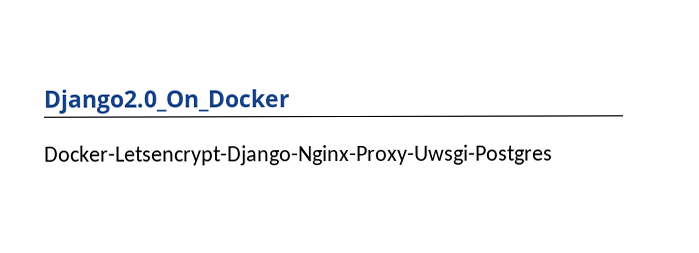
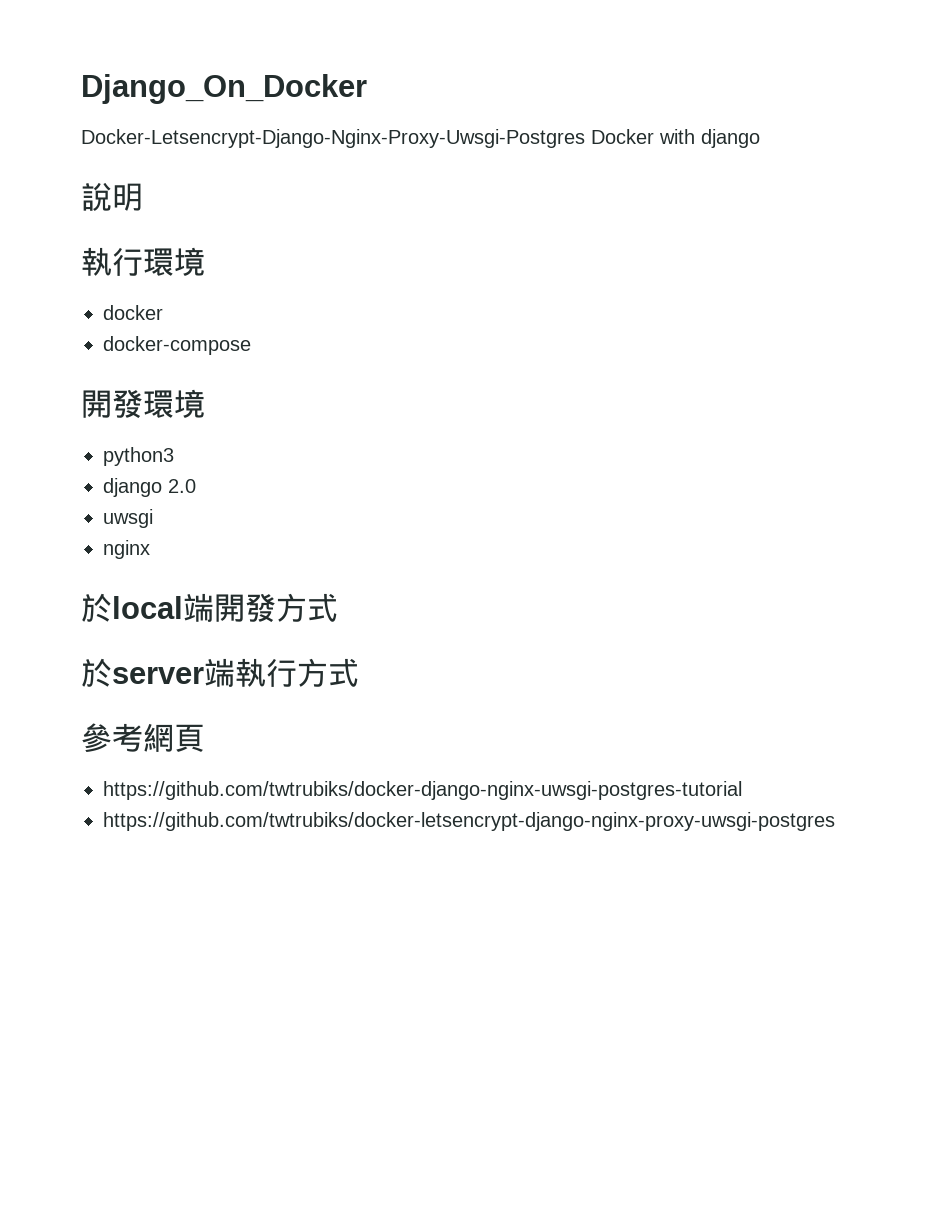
[43,89,289,114] Django2.0_On_Docker -> [81,74,367,104] Django_On_Docker
(553, 155) none -> [591,129,760,148] [81,182,143,211] [81,247,205,276] [103,305,163,320] [103,336,251,355] [81,389,205,419] [103,447,174,466] [103,478,196,497] [103,509,153,528] [103,540,150,559] [81,593,338,623] [81,658,359,687] [81,723,205,753] [103,781,742,800] [103,812,835,831] Docker with django // 說明 // 執行環境 // docker // docker-compose // 開發環境 // python3 // django 2.0 // uwsgi // nginx // 於local端開發方式 // 於server端執行方式 // 參考網頁 // https://github.com/twtrubiks/docker-django-nginx-uwsgi-postgres-tutorial // https://github.com/twtrubiks/docker-letsencrypt-django-nginx-proxy-uwsgi-postgres

